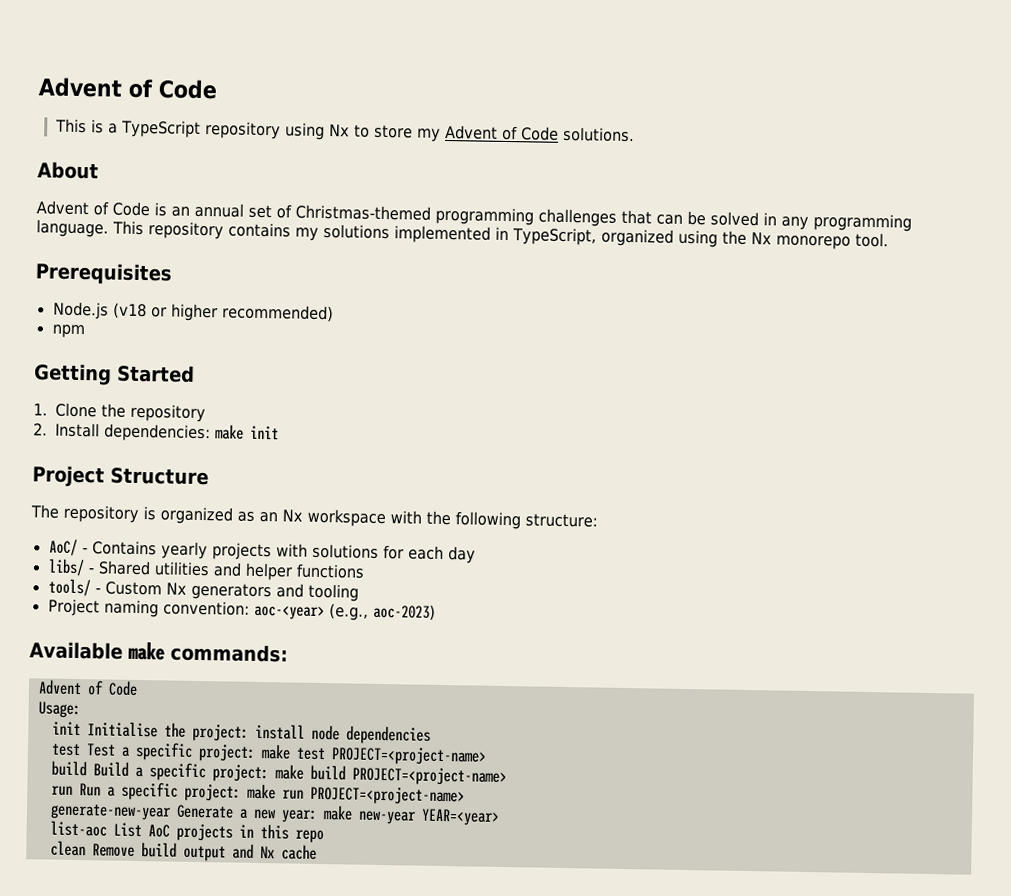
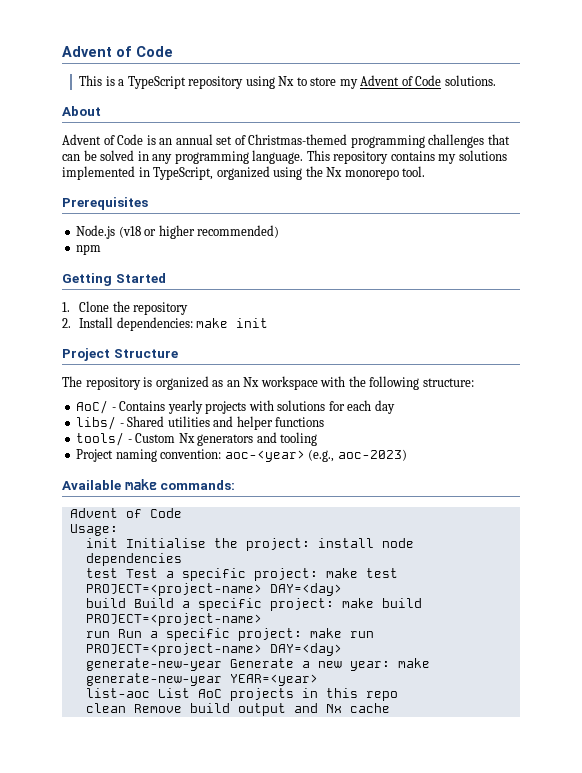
(487, 756) none -> [269,583,342,596] DAY=<day>
(465, 795) none -> [269,643,342,656] DAY=<day>
[357,810,417,825] new-year -> [85,673,222,686] generate-new-year

